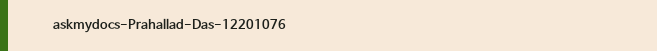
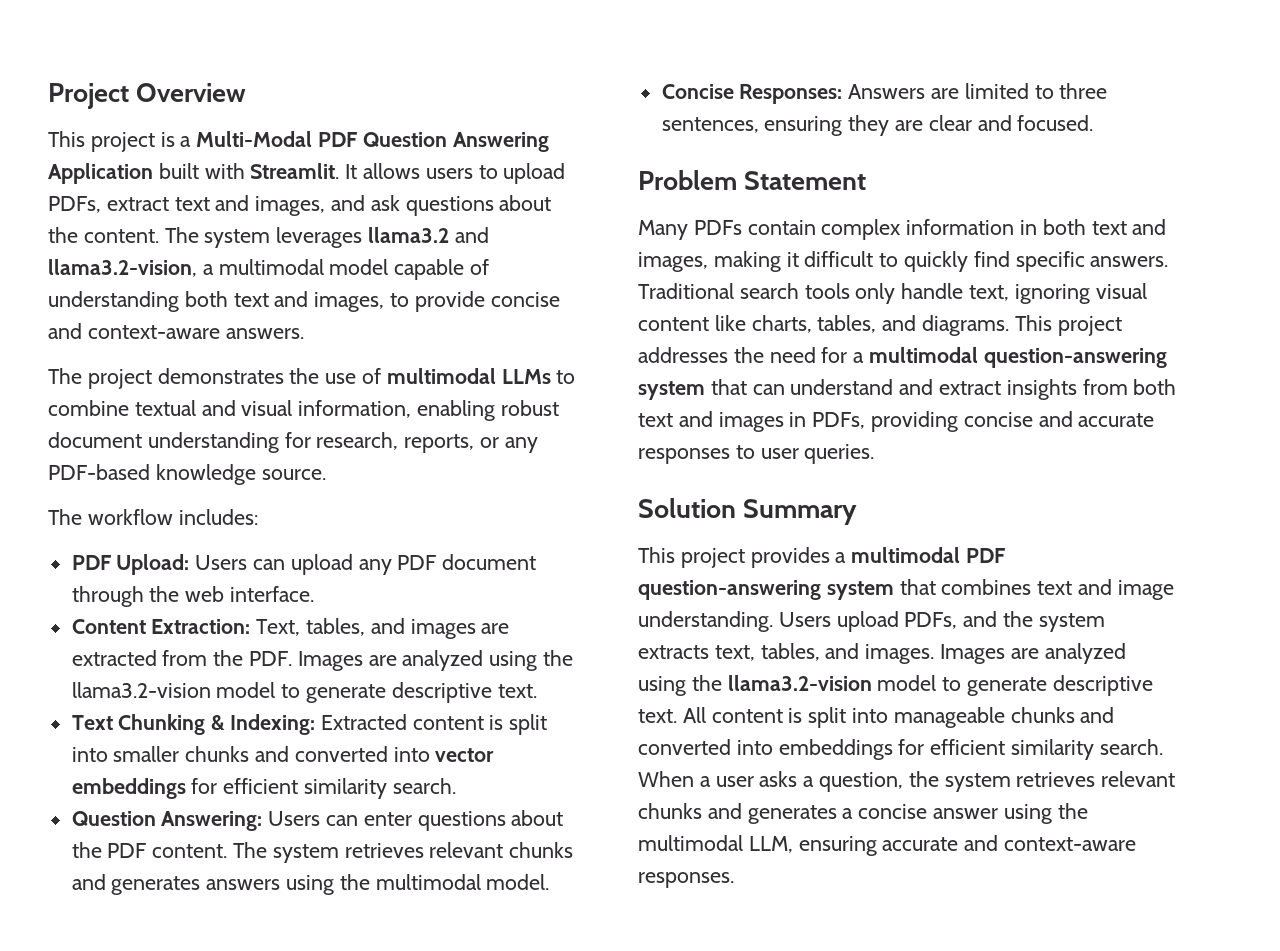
[53,18,286,33] askmydocs-Prahallad-Das-12201076 -> [48,83,247,109] [48,131,549,152] [48,163,566,184] [48,195,552,216] [48,227,489,248] [48,259,490,280] [48,291,560,312] [48,323,304,339] [48,368,576,389] [48,400,559,421] [48,432,538,453] [48,464,326,485] [48,509,258,525] [71,554,537,575] [71,586,315,607] [71,618,510,639] [71,650,574,671] [71,682,537,703] [71,714,548,735] [71,746,495,762] [71,778,456,799] [71,810,564,831] [71,842,574,863] [71,874,550,895] [661,83,1108,104] [661,115,1094,136] [638,170,867,190] [638,219,1167,240] [638,251,1169,272] [638,283,1147,304] [638,315,1122,336] [638,347,1167,368] [638,379,1177,400] [638,411,1155,432] [638,444,875,464] [638,498,858,525] [638,547,1006,568] [638,579,1174,600] [638,611,1105,632] [638,643,1126,664] [638,675,1153,696] [638,707,1115,728] [638,739,1163,760] [638,771,1176,792] [638,803,1088,824] [638,835,1137,856] [638,872,734,888] Project Overview // This project is a Multi-Modal PDF Question Answering Application built with Streamlit. It allows users to upload PDFs, extract text and images, and ask questions about the content. The system leverages llama3.2 and llama3.2-vision, a multimodal model capable of understanding both text and images, to provide concise and context-aware answers. // The project demonstrates the use of multimodal LLMs to combine textual and visual information, enabling robust document understanding for research, reports, or any PDF-based knowledge source. // The workflow includes: // PDF Upload: Users can upload any PDF document through the web interface. // Content Extraction: Text, tables, and images are extracted from the PDF. Images are analyzed using the llama3.2-vision model to generate descriptive text. // Text Chunking & Indexing: Extracted content is split into smaller chunks and converted into vector embeddings for efficient similarity search. // Question Answering: Users can enter questions about the PDF content. The system retrieves relevant chunks and generates answers using the multimodal model. // Concise Responses: Answers are limited to three sentences, ensuring they are clear and focused. // Problem Statement // Many PDFs contain complex information in both text and images, making it difficult to quickly find specific answers. Traditional search tools only handle text, ignoring visual content like charts, tables, and diagrams. This project addresses the need for a multimodal question-answering system that can understand and extract insights from both text and images in PDFs, providing concise and accurate responses to user queries. // Solution Summary // This project provides a multimodal PDF question-answering system that combines text and image understanding. Users upload PDFs, and the system extracts text, tables, and images. Images are analyzed using the llama3.2-vision model to generate descriptive text. All content is split into manageable chunks and converted into embeddings for efficient similarity search. When a user asks a question, the system retrieves relevant chunks and generates a concise answer using the multimodal LLM, ensuring accurate and context-aware responses.

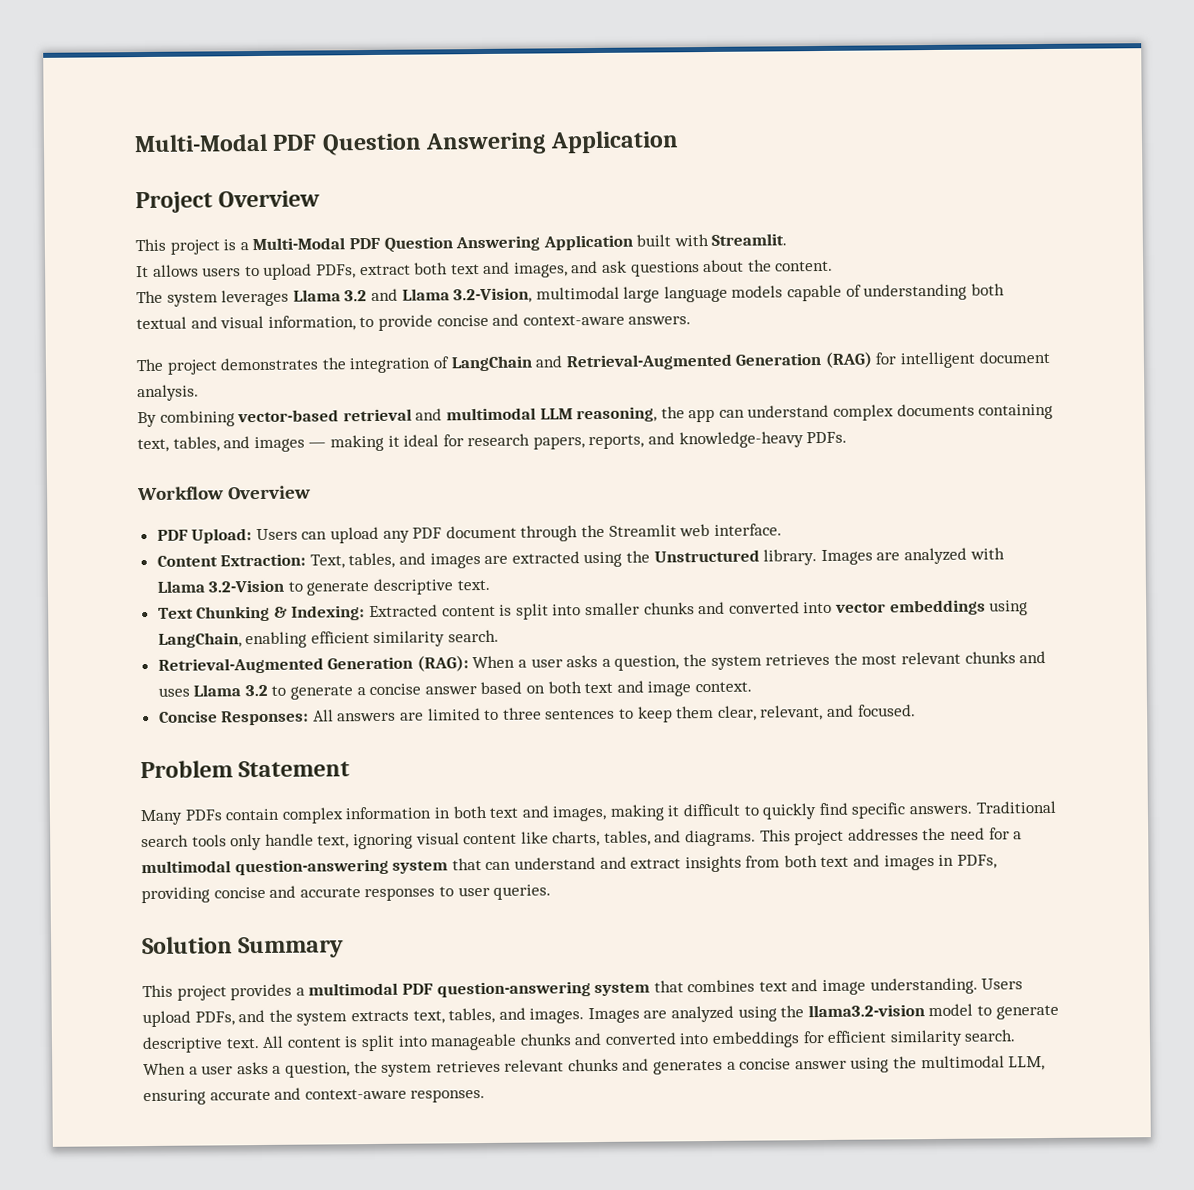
(48, 96) none -> [134,130,679,156] Multi-Modal PDF Question Answering Application //
(340, 171) none -> (788, 239) //
(169, 204) none -> [414,262,449,275] both
(159, 236) none -> (834, 266) //
[368,227,489,243] [48,259,490,280] [48,291,385,312] llama3.2 and llama3.2-vision, a multimodal model capable of understanding both text and images, -> [292,283,1005,304] [136,315,356,331] Llama 3.2 and Llama 3.2-Vision, multimodal large language models capable of understanding both textual and visual information,
[325,368,576,384] [48,400,559,421] [48,432,538,453] [48,464,326,485] [48,509,258,525] use of multimodal LLMs to combine textual and visual information, enabling robust document understanding for research, reports, or any PDF-based knowledge source. // The workflow includes: -> [349,350,1050,374] [137,384,199,402] [137,403,1054,428] [137,431,848,453] [137,485,312,501] integration of LangChain and Retrieval-Augmented Generation (RAG) for intelligent document analysis. // By combining vector-based retrieval and multimodal LLM reasoning, the app can understand complex documents containing text, tables, and images — making it ideal for research papers, reports, and knowledge-heavy PDFs. // Workflow Overview
(180, 594) none -> [608,524,677,537] Streamlit
[162,650,574,671] [71,682,276,698] from the PDF. Images are analyzed using the llama3.2-vision model -> [583,547,1005,568] [156,579,285,593] using the Unstructured library. Images are analyzed with Llama 3.2-Vision
[191,778,218,794] for -> [989,600,1029,616] [157,631,308,649] using LangChain, enabling
[71,810,564,831] [71,842,574,863] [71,874,550,895] Question Answering: Users can enter questions about the PDF content. The system retrieves relevant chunks and generates answers using the multimodal model. -> [157,651,1047,674] [157,680,752,700] Retrieval-Augmented Generation (RAG): When a user asks a question, the system retrieves the most relevant chunks and uses Llama 3.2 to generate a concise answer based on both text and image context.
[848,84,926,99] Answers -> [312,709,397,722] All answers
[661,115,972,136] sentences, ensuring they are clear -> [545,704,824,723] sentences to keep them clear, relevant,

